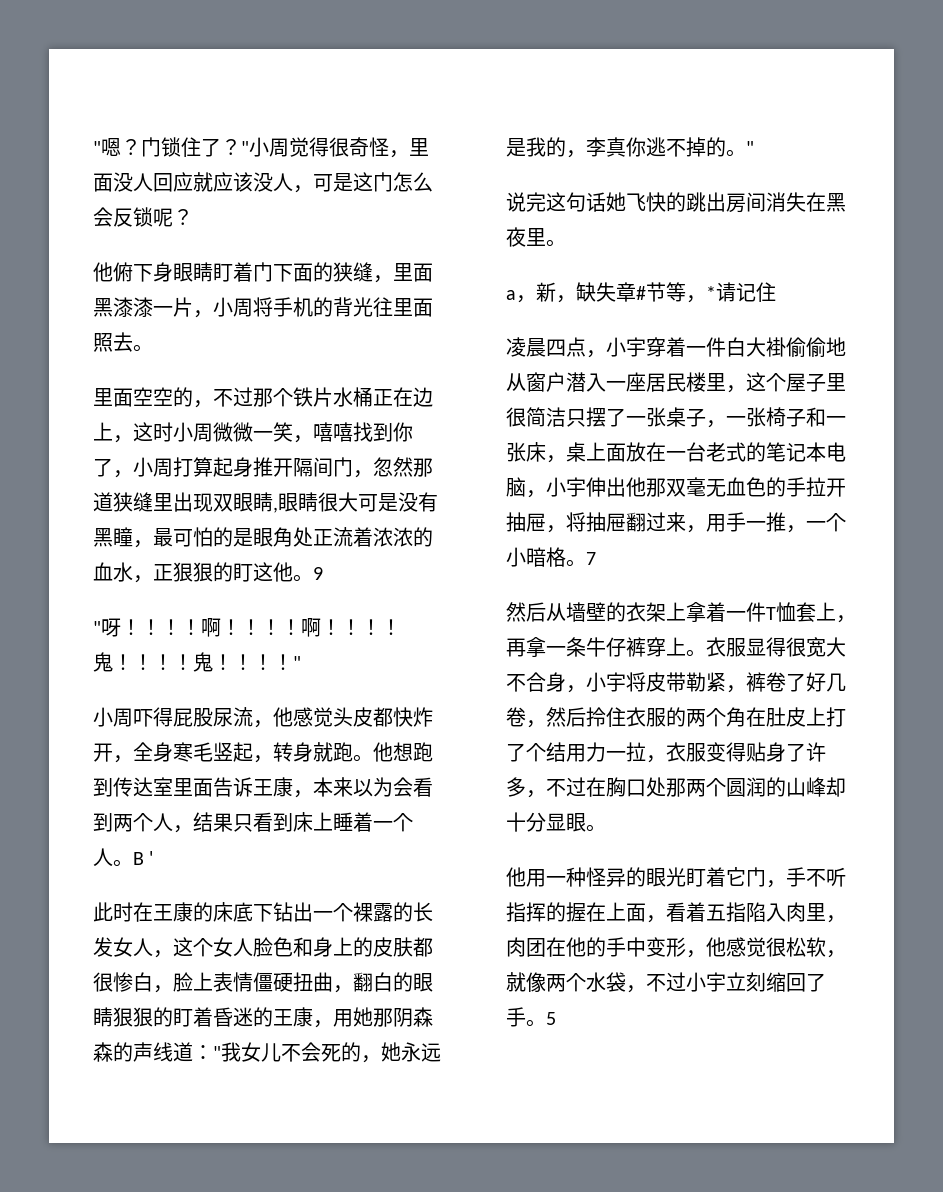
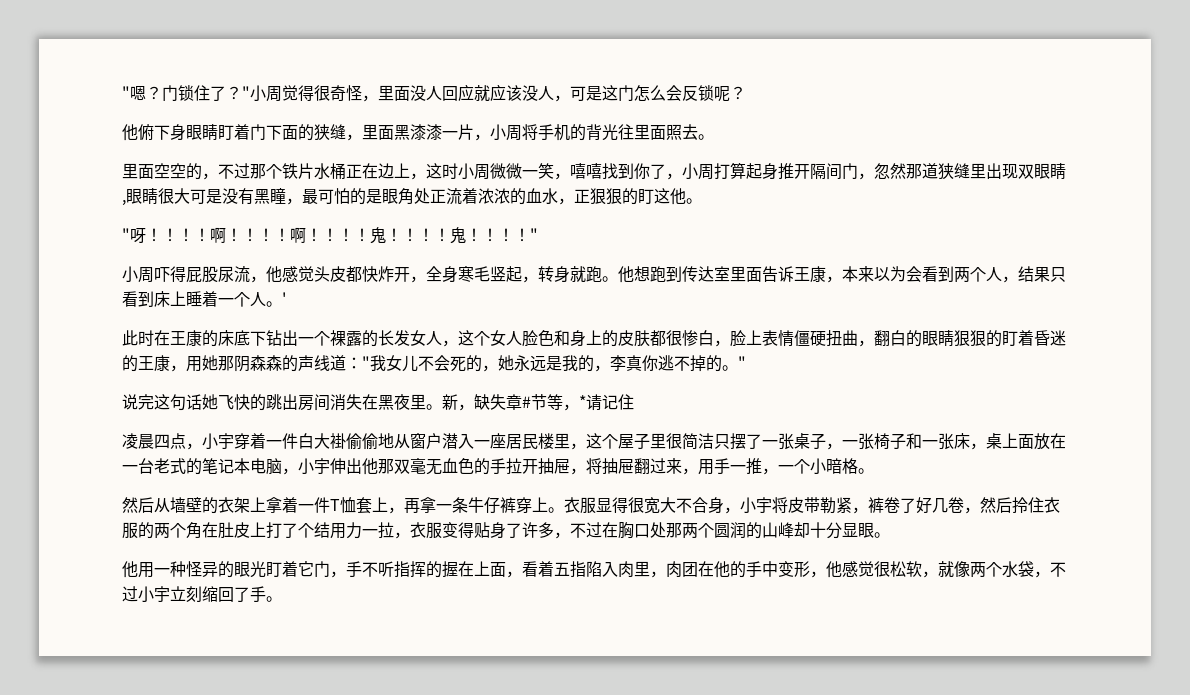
[313,567,323,580] 9 -> (702, 201) none
[133,852,144,865] B -> (282, 304) none
[506,290,536,303] // a， -> (442, 407) none
[586,552,596,565] 7 -> (874, 471) none
[546,1012,556,1025] 5 -> (282, 599) none

